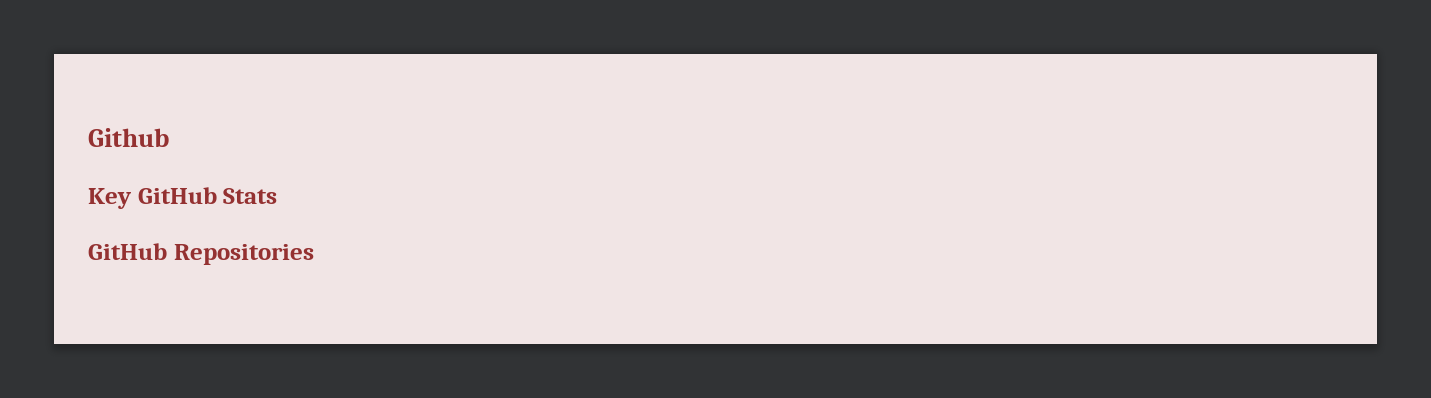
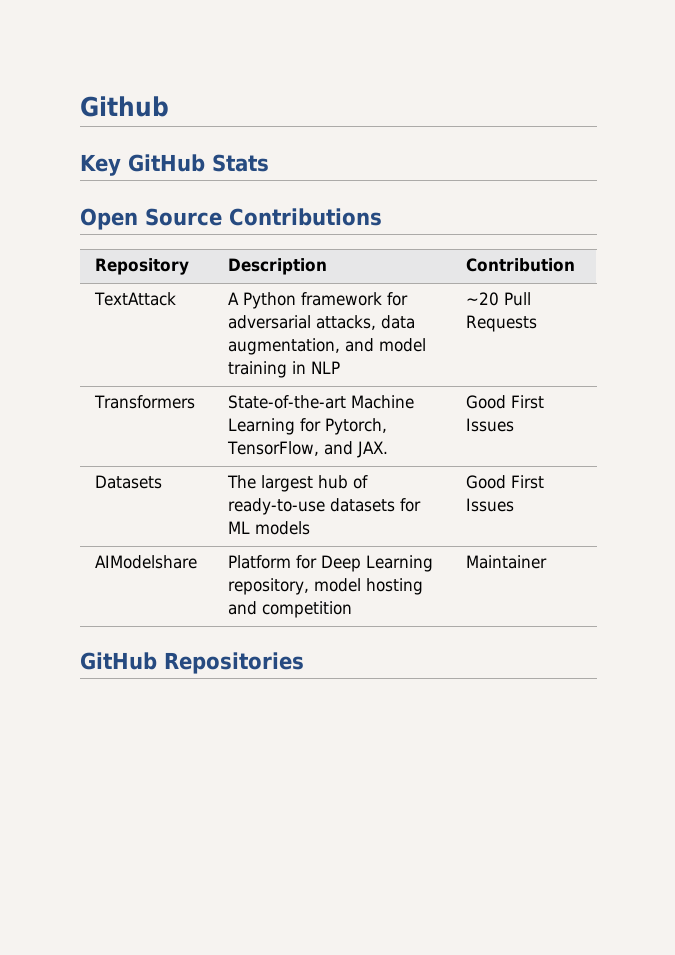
(278, 196) none -> [80,208,382,230] [95,258,190,275] [228,258,328,275] [466,258,576,272] [94,292,177,306] [228,292,409,309] [228,315,416,330] [228,338,427,355] [228,361,341,378] [466,292,532,306] [466,315,538,332] [94,395,196,409] [228,395,415,409] [228,418,388,435] [227,441,389,458] [466,395,545,409] [466,418,515,432] [95,475,163,489] [227,475,369,492] [228,498,422,515] [228,521,311,535] [466,475,545,489] [466,498,515,512] [95,555,198,569] [228,555,434,572] [228,578,424,595] [228,601,353,618] [466,555,548,569] // Open Source Contributions // Repository | Description | Contribution // TextAttack | A Python framework for adversarial attacks, data augmentation, and model training in NLP | ~20 Pull Requests // Transformers | State-of-the-art Machine Learning for Pytorch, TensorFlow, and JAX. | Good First Issues // Datasets | The largest hub of ready-to-use datasets for ML models | Good First Issues // AIModelshare | Platform for Deep Learning repository, model hosting and competition | Maintainer

